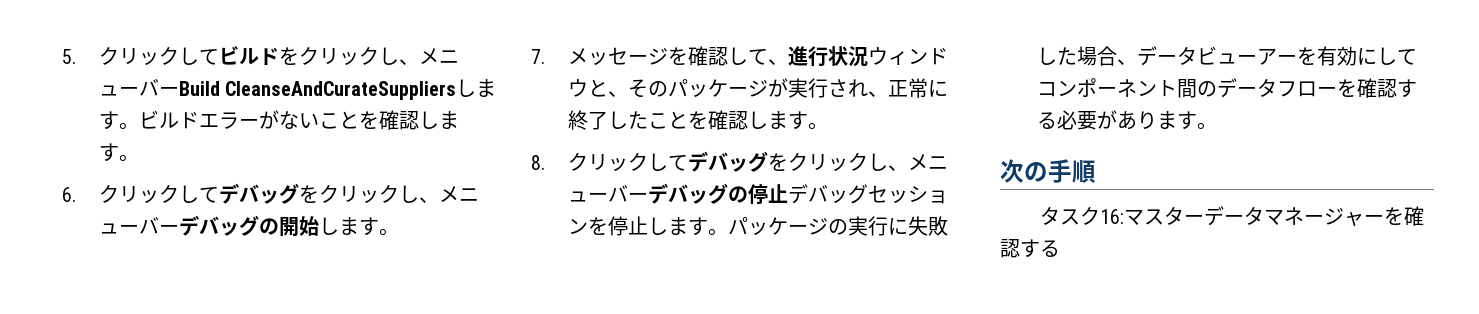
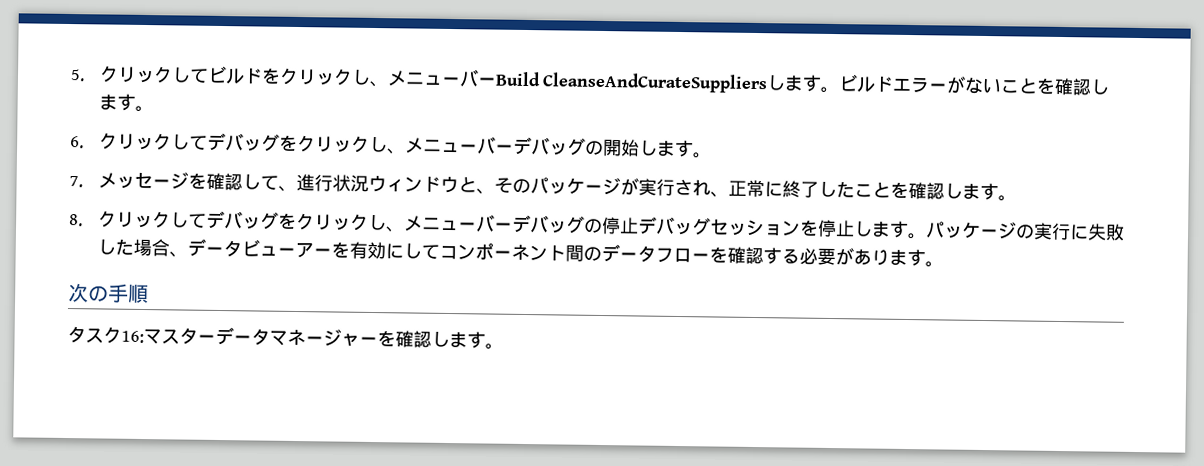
[1020,239,1060,258] する -> [431,331,504,350] します。

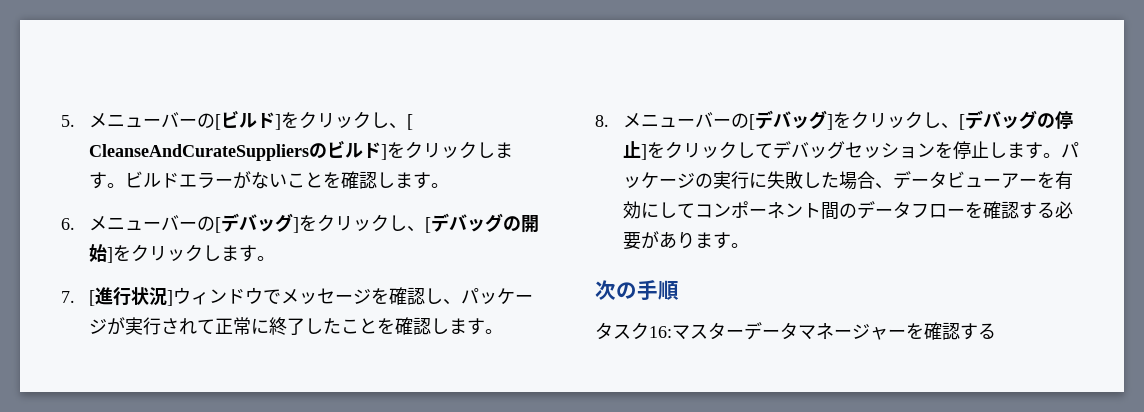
[98,65,769,94] クリックしてビルドをクリックし、メニューバーBuild CleanseAndCurateSuppliers -> [89,110,414,130] [89,140,478,161] メニューバーの[ビルド]をクリックし、[ CleanseAndCurateSuppliersのビルド]をクリック
[98,132,514,155] クリックしてデバッグをクリックし、メニューバー -> [89,213,432,233] メニューバーの[デバッグ]をクリックし、[
(640, 148) none -> [107,244,204,263] ]をクリック
(83, 182) none -> [89,287,282,306] [進行状況]ウィンドウで
[259,173,531,195] て、進行状況ウィンドウと、その -> [443,299,462,305] 、
[709,191,729,198] 、 -> [197,319,216,334] て
[97,210,513,233] クリックしてデバッグをクリックし、メニューバー -> [623,110,966,130] メニューバーの[デバッグ]をクリックし、[
(639, 225) none -> [641,141,774,160] ]をクリックして
[431,331,504,350] します。 -> [960,323,996,340] する

